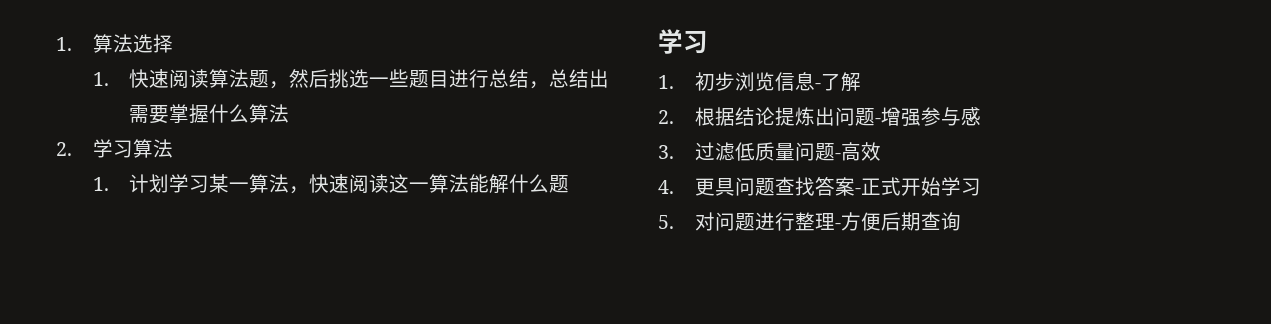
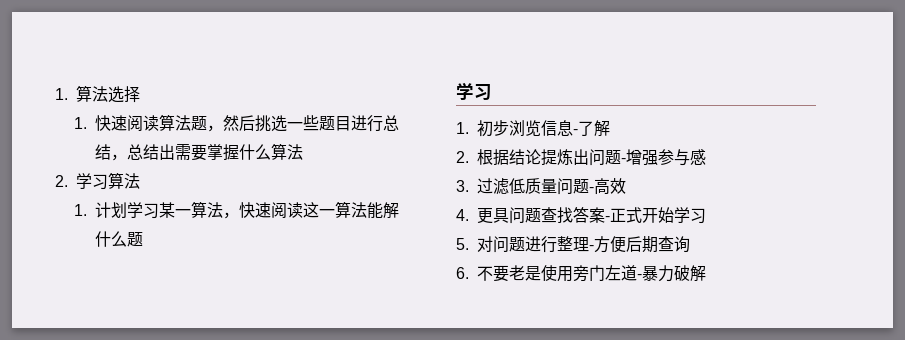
(961, 221) none -> [456,265,706,282] // 6.不要老是使用旁门左道-暴力破解

